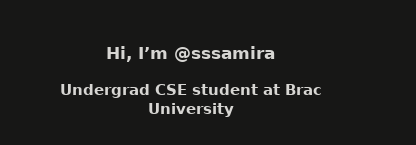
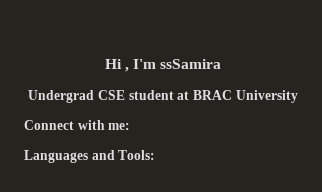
[106,46,275,62] Hi, I’m @sssamira -> [104,59,222,72] Hi , I'm ssSamira
[284,84,322,95] Brac -> [192,90,232,100] BRAC
(234, 110) none -> [24,120,131,130] [24,150,156,163] // Connect with me: // Languages and Tools:

